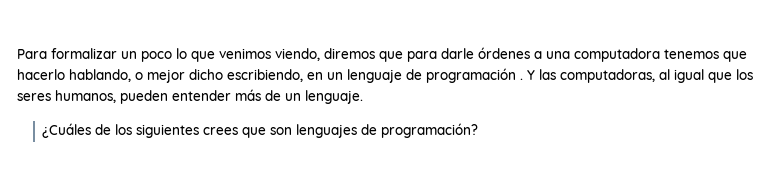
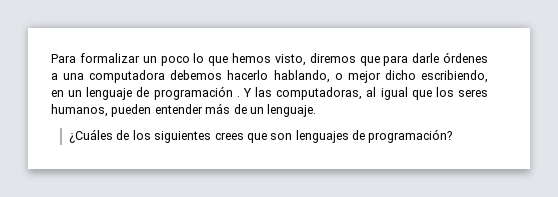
[219,48,320,61] venimos viendo, -> [232,53,306,66] hemos visto,
[664,49,747,62] tenemos que -> [170,70,223,80] debemos

